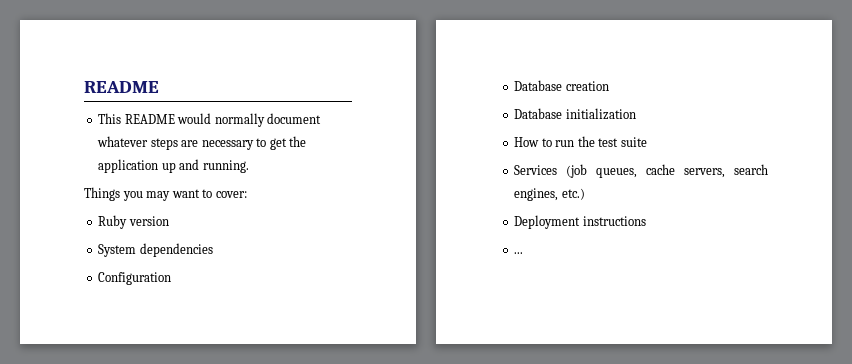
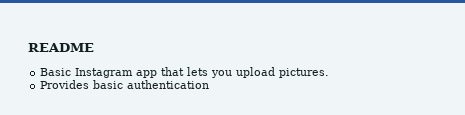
[98,113,322,127] [97,136,307,150] [98,159,249,173] [84,187,247,201] [98,215,169,229] [98,243,213,257] [98,272,172,285] [514,80,609,91] [514,108,636,120] [514,136,647,147] [514,164,768,178] [514,188,585,201] [514,215,646,229] [514,252,524,254] This README would normally document whatever steps are necessary to get the application up and running. // Things you may want to cover: // Ruby version // System dependencies // Configuration // Database creation // Database initialization // How to run the test suite // Services (job queues, cache servers, search engines, etc.) // Deployment instructions // ... -> [40,67,330,78] [40,80,210,89] Basic Instagram app that lets you upload pictures. // Provides basic authentication

